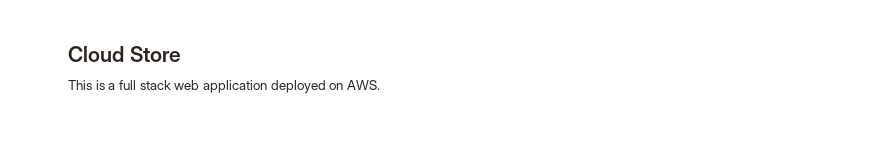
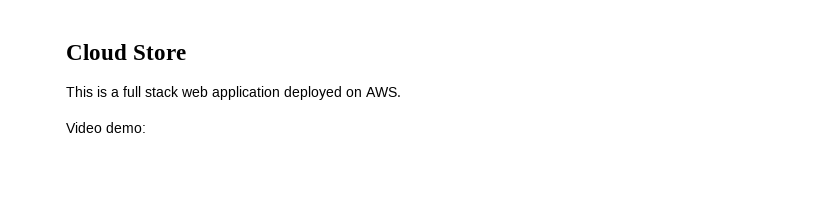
(380, 85) none -> [66,122,146,133] // Video demo:

